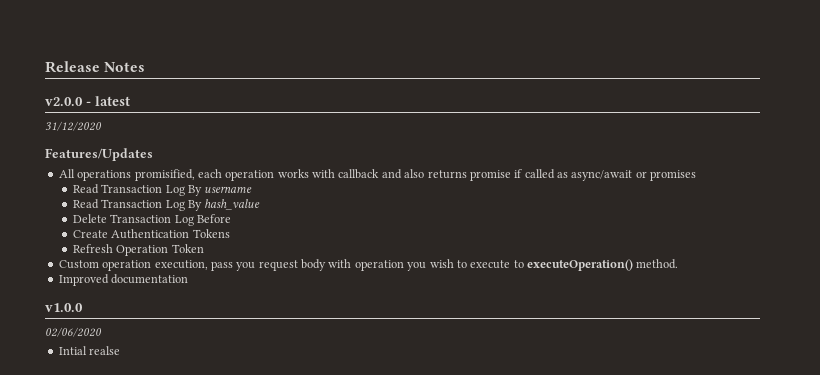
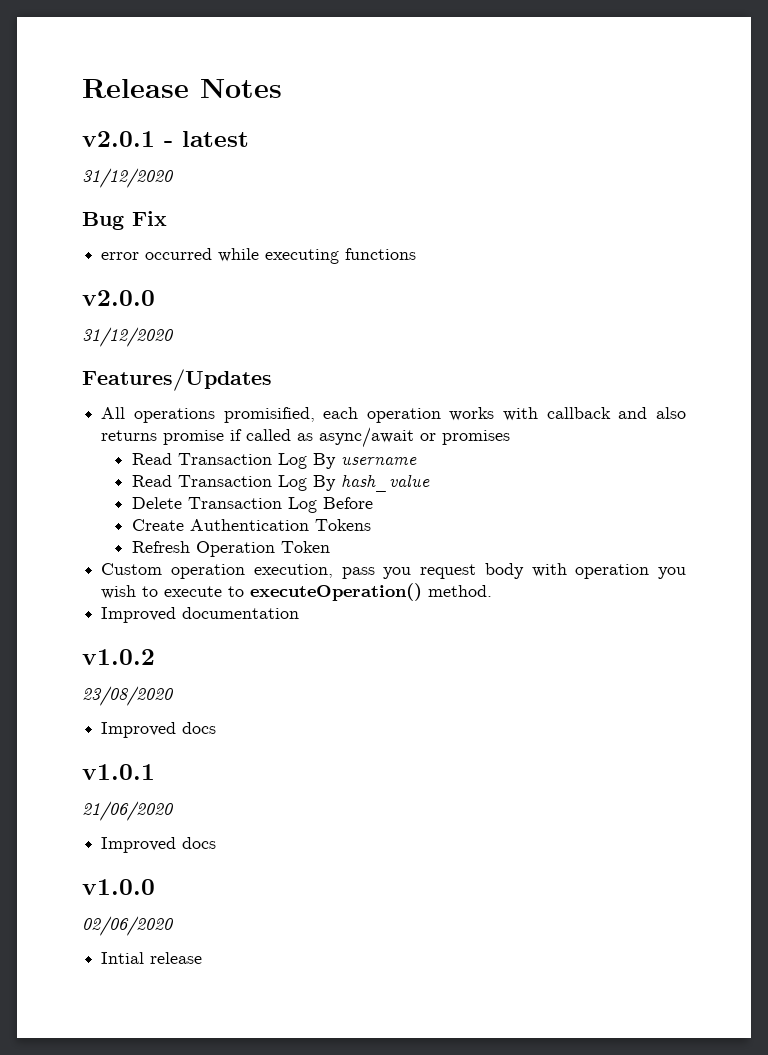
[45,97,83,106] v2.0.0 -> [82,131,155,147] v2.0.1
(102, 126) none -> [82,211,167,230] [101,248,417,264] [82,290,155,306] [82,327,173,347] // Bug Fix // error occurred while executing functions // v2.0.0 // 31/12/2020
(189, 279) none -> [82,649,155,665] [82,686,173,706] [101,722,217,738] [82,764,155,780] [82,801,173,821] [101,837,217,853] // v1.0.2 // 23/08/2020 // Improved docs // v1.0.1 // 21/06/2020 // Improved docs
[89,346,121,355] realse -> [150,952,203,964] release

